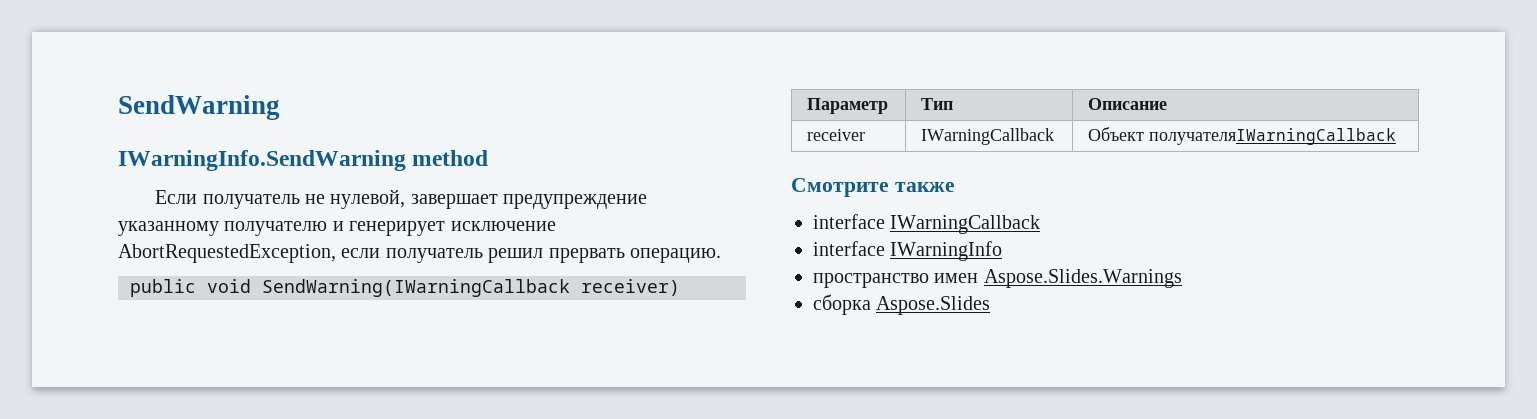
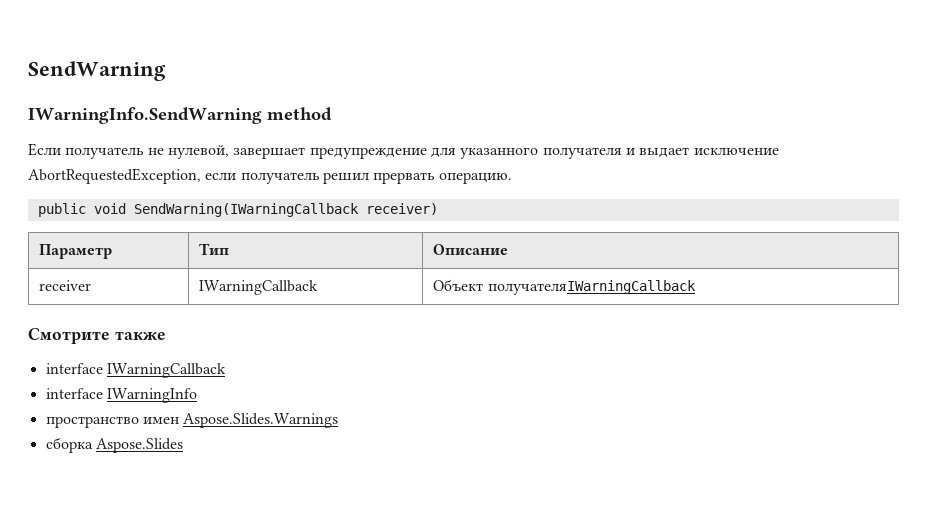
[118,221,446,236] указанному получателю и генерирует -> [430,147,690,159] для указанного получателя и выдает

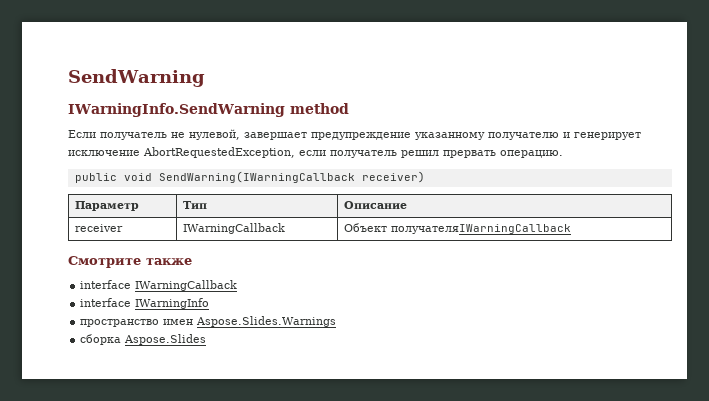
[430,147,690,159] для указанного получателя и выдает -> [415,132,641,140] указанному получателю и генерирует

